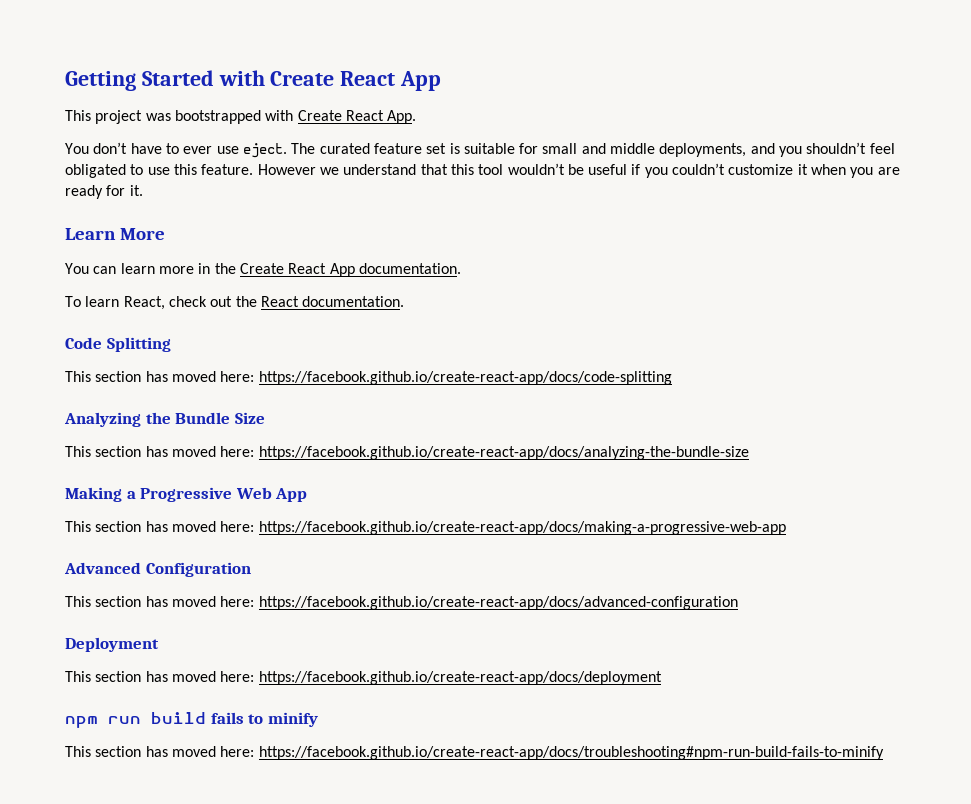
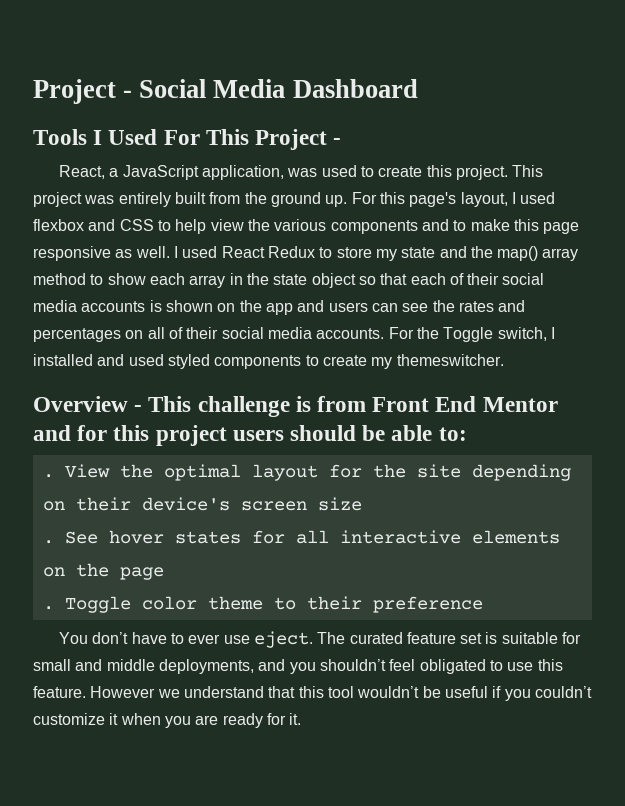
[65,70,442,91] [65,110,417,124] Getting Started with Create React App // This project was bootstrapped with Create React App. -> [33,79,418,104] [33,129,342,150] [58,165,544,180] [33,192,556,207] [33,219,580,234] [33,246,579,261] [33,273,545,288] [33,300,526,315] [33,327,555,342] [33,354,504,369] [33,396,558,417] [33,425,467,446] [42,464,571,481] [42,497,362,511] [42,530,560,544] [42,563,164,580] [42,596,483,613] Project - Social Media Dashboard // Tools I Used For This Project - // React, a JavaScript application, was used to create this project. This project was entirely built from the ground up. For this page's layout, I used flexbox and CSS to help view the various components and to make this page responsive as well. I used React Redux to store my state and the map() array method to show each array in the state object so that each of their social media accounts is shown on the app and users can see the rates and percentages on all of their social media accounts. For the Toggle switch, I installed and used styled components to create my themeswitcher. // Overview - This challenge is from Front End Mentor and for this project users should be able to: // . View the optimal layout for the site depending on their device's screen size // . See hover states for all interactive elements on the page // . Toggle color theme to their preference
[65,228,166,240] [65,263,461,277] [65,296,405,310] [65,337,171,352] [65,371,672,385] [64,412,265,427] [65,446,749,460] [65,487,308,502] [65,521,786,535] [64,562,251,577] [65,596,738,610] [65,637,159,652] [65,671,662,685] [65,712,318,728] [65,746,884,760] // Learn More // You can learn more in the Create React App documentation. // To learn React, check out the React documentation. // Code Splitting // This section has moved here: https://facebook.github.io/create-react-app/docs/code-splitting // Analyzing the Bundle Size // This section has moved here: https://facebook.github.io/create-react-app/docs/analyzing-the-bundle-size // Making a Progressive Web App // This section has moved here: https://facebook.github.io/create-react-app/docs/making-a-progressive-web-app // Advanced Configuration // This section has moved here: https://facebook.github.io/create-react-app/docs/advanced-configuration // Deployment // This section has moved here: https://facebook.github.io/create-react-app/docs/deployment // npm run build fails to minify // This section has moved here: https://facebook.github.io/create-react-app/docs/troubleshooting#npm-run-build-fails-to-minify -> (302, 719) none

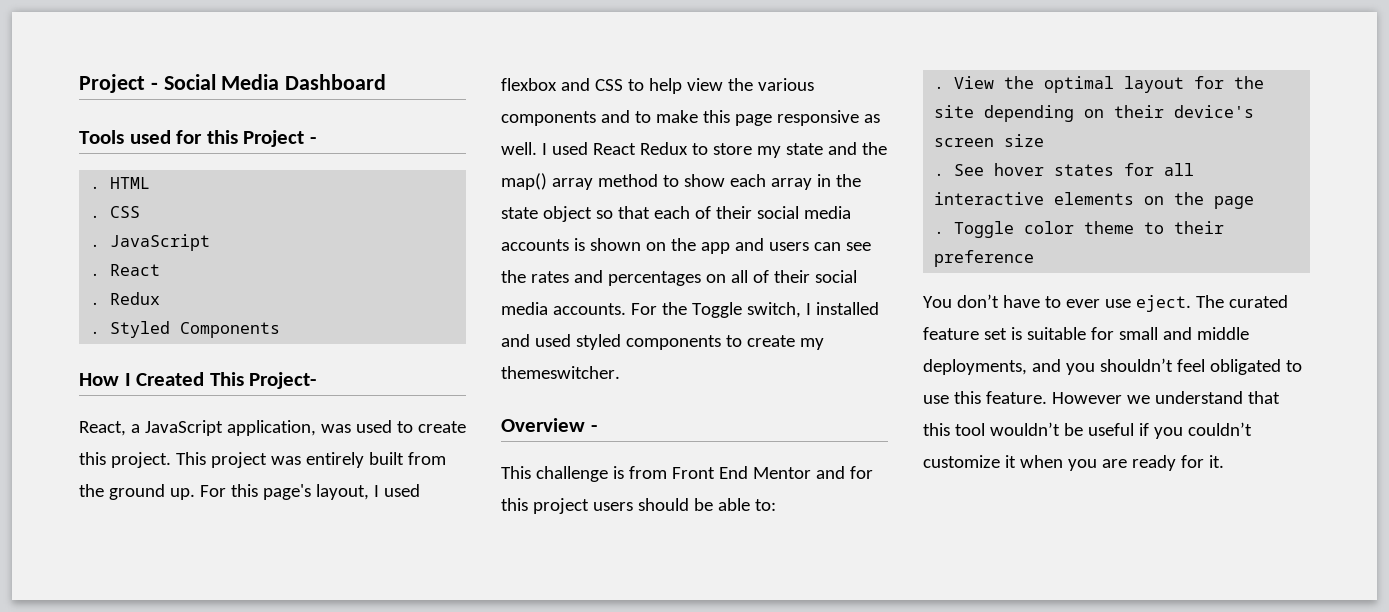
[93,129,342,150] I Used For This Project - -> [129,130,316,147] [90,177,151,189] [90,206,141,218] [90,234,211,251] [90,264,161,276] [90,292,161,305] [90,321,281,338] [79,372,317,389] used for this Project - // . HTML // . CSS // . JavaScript // . React // . Redux // . Styled Components // How I Created This Project-
(143, 408) none -> (597, 428) //

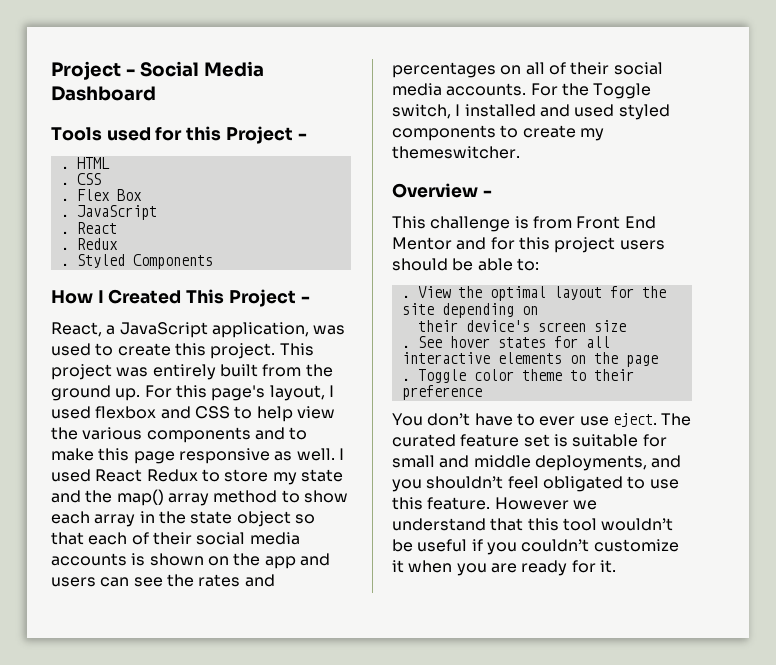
(141, 212) none -> [60,189,142,201] // . Flex Box
[249,372,317,389] Project- -> [228,289,310,307] Project -
(1105, 113) none -> (538, 310) //

